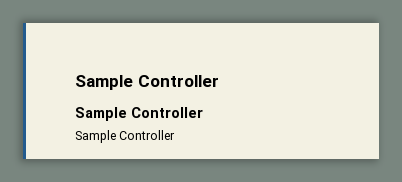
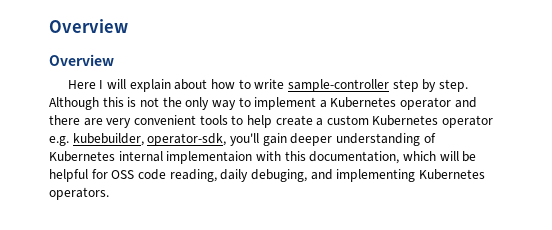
[75,75,219,90] [75,107,203,121] [75,130,176,143] Sample Controller // Sample Controller // Sample Controller -> [49,19,128,33] [49,54,114,66] [67,79,468,92] [49,97,477,110] [49,115,494,128] [49,133,436,146] [49,151,477,164] [49,169,485,182] [49,187,109,200] Overview // Overview // Here I will explain about how to write sample-controller step by step. Although this is not the only way to implement a Kubernetes operator and there are very convenient tools to help create a custom Kubernetes operator e.g. kubebuilder, operator-sdk, you'll gain deeper understanding of Kubernetes internal implementaion with this documentation, which will be helpful for OSS code reading, daily debuging, and implementing Kubernetes operators.

